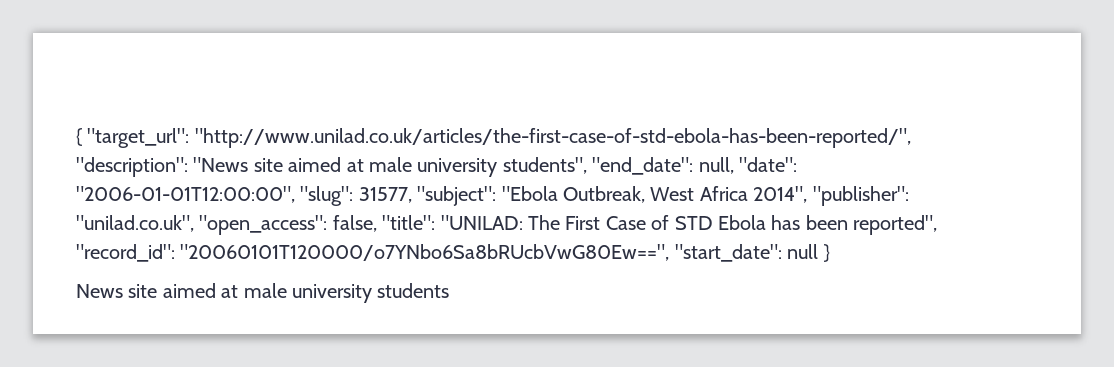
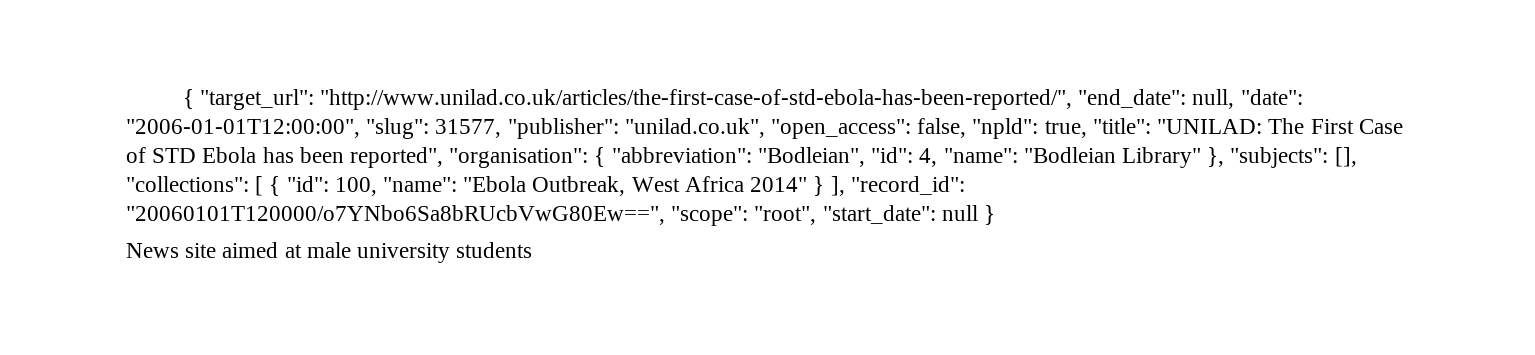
[76,157,587,177] "description": "News site aimed at male university students", -> (1073, 99) none
[417,186,808,206] "subject": "Ebola Outbreak, West Africa 2014", -> (502, 128) none
(377, 223) none -> [972,118,1087,139] "npld": true,
[76,244,670,262] "record_id": "20060101T120000/o7YNbo6Sa8bRUcbVwG80Ew==", -> [449,147,1357,168] [126,176,965,196] [126,205,817,226] "organisation": { "abbreviation": "Bodleian", "id": 4, "name": "Bodleian Library" }, "subjects": [], "collections": [ { "id": 100, "name": "Ebola Outbreak, West Africa 2014" } ], "record_id": "20060101T120000/o7YNbo6Sa8bRUcbVwG80Ew==", "scope": "root",

